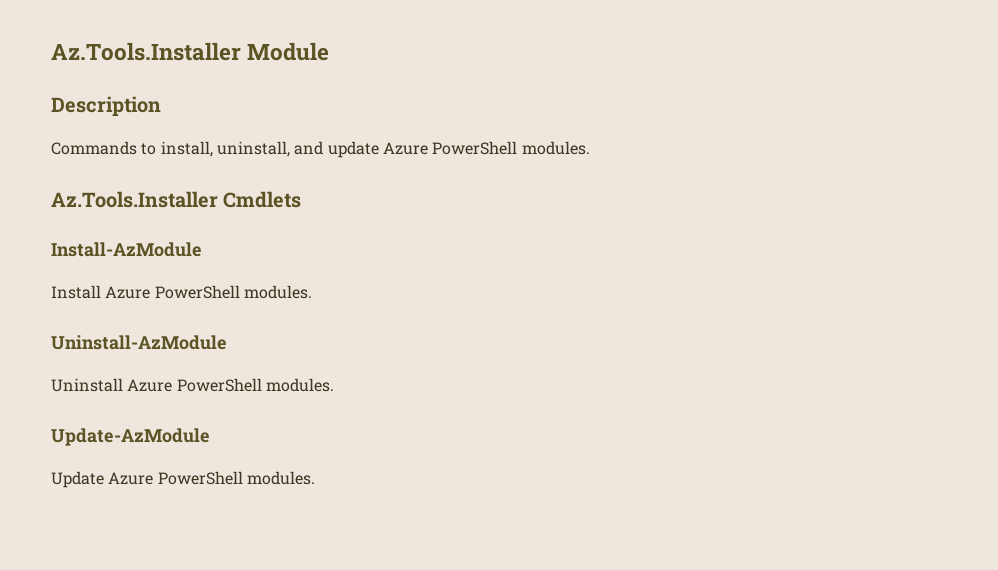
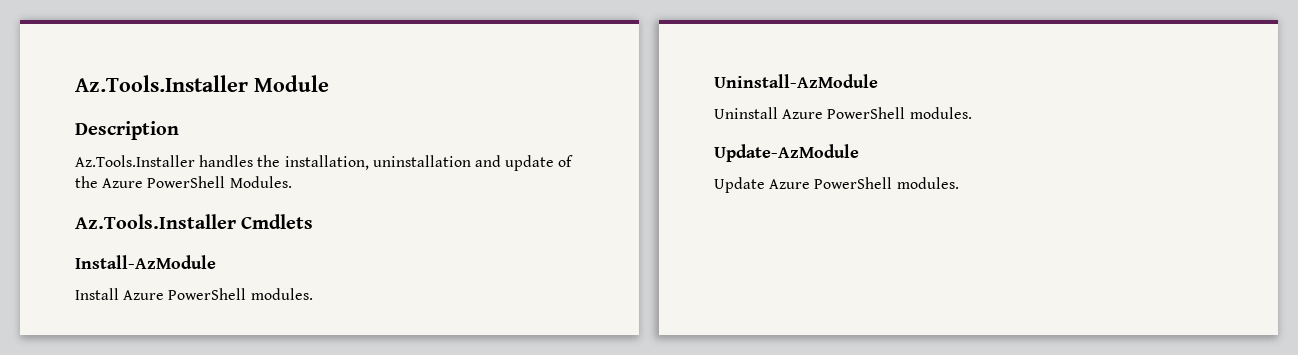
[51,141,590,158] Commands to install, uninstall, and update Azure PowerShell modules. -> [75,155,574,171] [75,176,292,188] Az.Tools.Installer handles the installation, uninstallation and update of the Azure PowerShell Modules.

